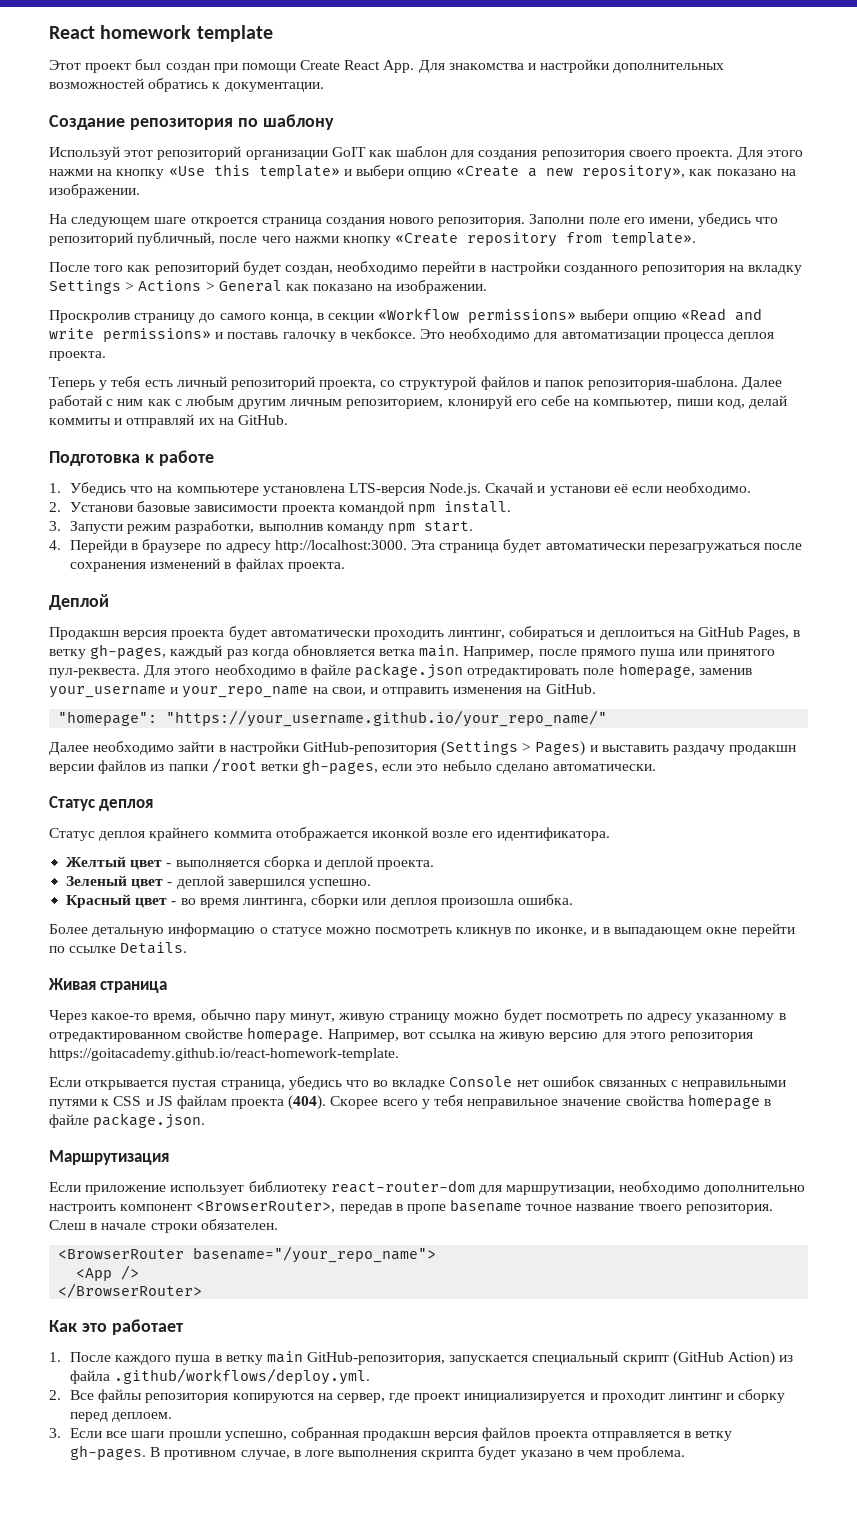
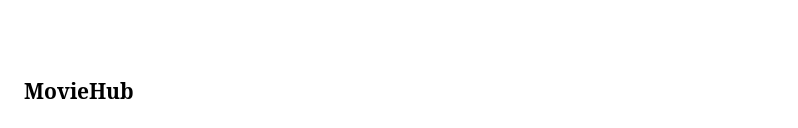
[49,25,273,42] [49,59,725,73] [49,78,324,92] [49,114,334,130] [49,146,804,160] [49,164,796,180] [49,184,140,198] [49,213,779,227] [49,232,697,247] [49,261,803,275] [49,280,488,294] [49,308,762,323] [49,328,775,342] [49,351,106,361] [49,376,783,390] [49,395,787,409] [49,414,288,428] [49,450,214,466] [49,482,752,496] [49,501,511,515] [49,520,473,534] [49,539,803,553] [69,558,345,572] [49,594,109,610] [49,626,801,640] [49,644,776,659] [49,663,752,679] [49,684,596,698] [58,710,608,727] [49,741,797,756] [49,758,657,774] [49,796,154,811] [49,827,611,841] [66,856,435,870] [66,875,371,889] [66,894,573,908] [49,923,795,937] [49,942,188,954] [48,978,168,993] [49,1009,786,1023] [49,1027,754,1042] [49,1048,399,1061] [49,1076,787,1090] [49,1094,771,1110] [49,1113,206,1129] [49,1150,169,1165] [49,1180,806,1195] [49,1199,773,1214] [49,1219,278,1233] [58,1246,437,1263] [76,1265,140,1281] [58,1283,203,1298] [49,1319,183,1335] [49,1351,794,1366] [69,1368,371,1385] [49,1389,786,1403] [69,1412,173,1422] [49,1427,733,1441] [69,1445,686,1460] React homework template // Этот проект был создан при помощи Create React App. Для знакомства и настройки дополнительных возможностей обратись к документации. // Создание репозитория по шаблону // Используй этот репозиторий организации GoIT как шаблон для создания репозитория своего проекта. Для этого нажми на кнопку «Use this template» и выбери опцию «Create a new repository», как показано на изображении. // На следующем шаге откроется страница создания нового репозитория. Заполни поле его имени, убедись что репозиторий публичный, после чего нажми кнопку «Create repository from template». // После того как репозиторий будет создан, необходимо перейти в настройки созданного репозитория на вкладку Settings > Actions > General как показано на изображении. // Проскролив страницу до самого конца, в секции «Workflow permissions» выбери опцию «Read and write permissions» и поставь галочку в чекбоксе. Это необходимо для автоматизации процесса деплоя проекта. // Теперь у тебя есть личный репозиторий проекта, со структурой файлов и папок репозитория-шаблона. Далее работай с ним как с любым другим личным репозиторием, клонируй его себе на компьютер, пиши код, делай коммиты и отправляй их на GitHub. // Подготовка к работе // 1. Убедись что на компьютере установлена LTS-версия Node.js. Скачай и установи её если необходимо. // 2. Установи базовые зависимости проекта командой npm install. // 3. Запусти режим разработки, выполнив команду npm start. // 4. Перейди в браузере по адресу http://localhost:3000. Эта страница будет автоматически перезагружаться после сохранения изменений в файлах проекта. // Деплой // Продакшн версия проекта будет автоматически проходить линтинг, собираться и деплоиться на GitHub Pages, в ветку gh-pages, каждый раз когда обновляется ветка main. Например, после прямого пуша или принятого пул-реквеста. Для этого необходимо в файле package.json отредактировать поле homepage, заменив your_username и your_repo_name на свои, и отправить изменения на GitHub. // "homepage": "https://your_username.github.io/your_repo_name/" // Далее необходимо зайти в настройки GitHub-репозитория (Settings > Pages) и выставить раздачу продакшн версии файлов из папки /root ветки gh-pages, если это небыло сделано автоматически. // Статус деплоя // Статус деплоя крайнего коммита отображается иконкой возле его идентификатора. // Желтый цвет - выполняется сборка и деплой проекта. // Зеленый цвет - деплой завершился успешно. // Красный цвет - во время линтинга, сборки или деплоя произошла ошибка. // Более детальную информацию о статусе можно посмотреть кликнув по иконке, и в выпадающем окне перейти по ссылке Details. // Живая страница // Через какое-то время, обычно пару минут, живую страницу можно будет посмотреть по адресу указанному в отредактированном свойстве homepage. Например, вот ссылка на живую версию для этого репозитория https://goitacademy.github.io/react-homework-template. // Если открывается пустая страница, убедись что во вкладке Console нет ошибок связанных с неправильными путями к CSS и JS файлам проекта (404). Скорее всего у тебя неправильное значение свойства homepage в файле package.json. // Маршрутизация // Если приложение использует библиотеку react-router-dom для маршрутизации, необходимо дополнительно настроить компонент <BrowserRouter>, передав в пропе basename точное название твоего репозитория. Слеш в начале строки обязателен. // <BrowserRouter basename="/your_repo_name"> // <App /> // </BrowserRouter> // Как это работает // 1. После каждого пуша в ветку main GitHub-репозитория, запускается специальный скрипт (GitHub Action) из файла .github/workflows/deploy.yml. // 2. Все файлы репозитория копируются на сервер, где проект инициализируется и проходит линтинг и сборку перед деплоем. // 3. Если все шаги прошли успешно, собранная продакшн версия файлов проекта отправляется в ветку gh-pages. В противном случае, в логе выполнения скрипта будет указано в чем проблема. -> [24,82,134,99] MovieHub

